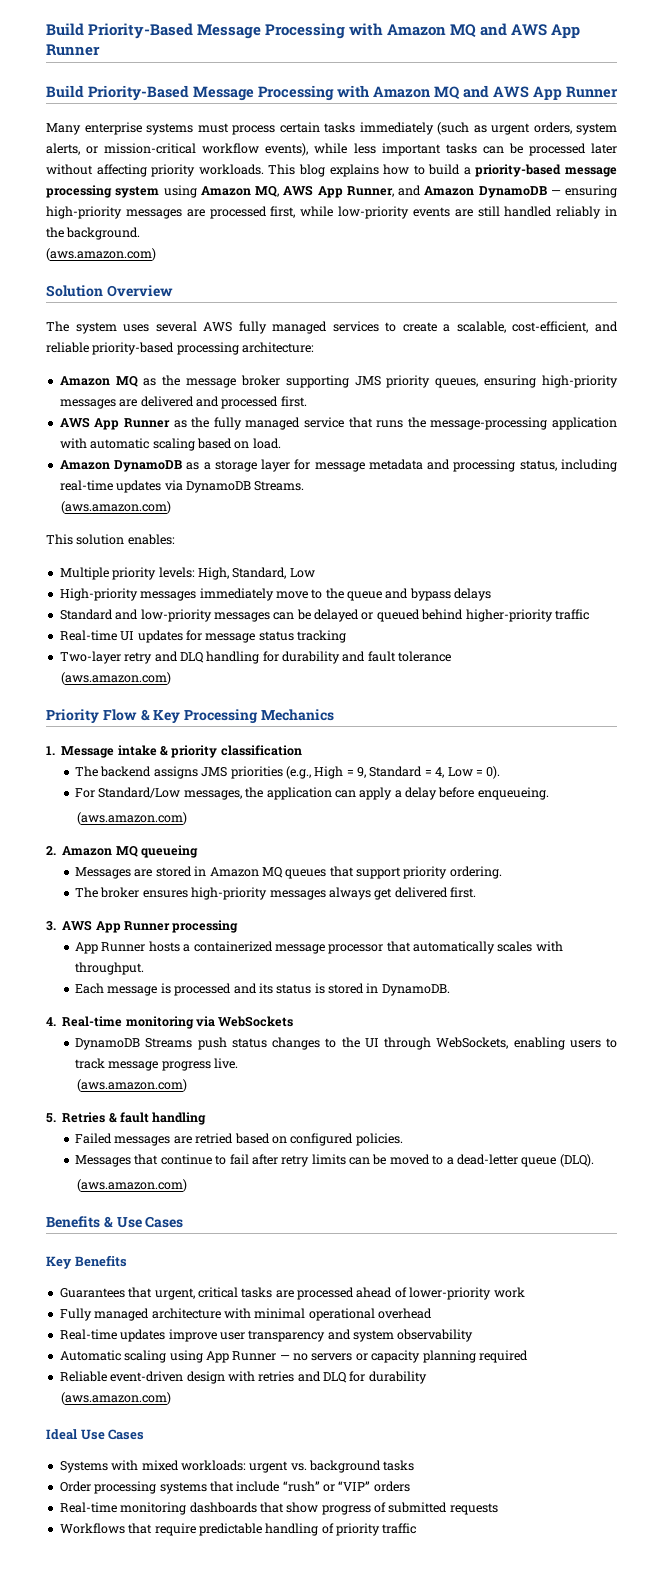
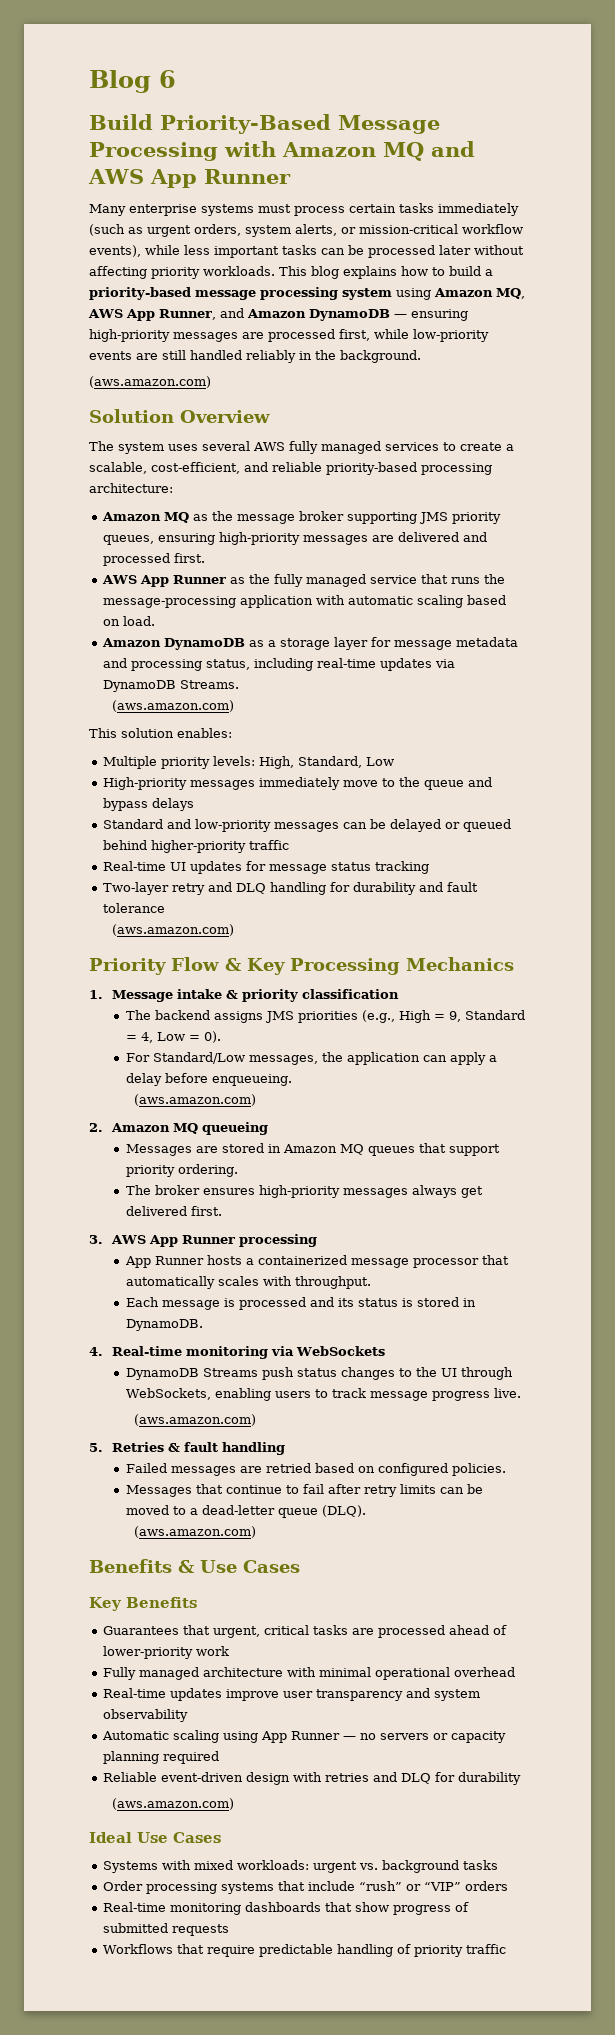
[46,23,581,39] [46,44,100,56] Build Priority-Based Message Processing with Amazon MQ and AWS App Runner -> [89,70,176,93] Blog 6

